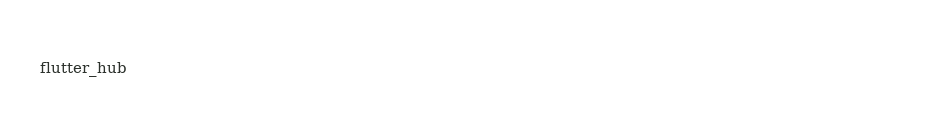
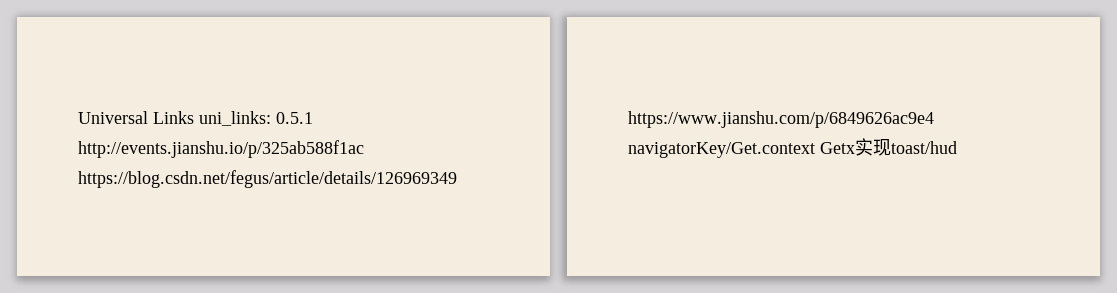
[40,62,127,77] flutter_hub -> [78,111,313,126] [78,140,364,158] [78,170,457,188] [628,111,934,128] [628,138,957,158] Universal Links uni_links: 0.5.1 http://events.jianshu.io/p/325ab588f1ac https://blog.csdn.net/fegus/article/details/126969349 https://www.jianshu.com/p/6849626ac9e4 navigatorKey/Get.context Getx实现toast/hud

